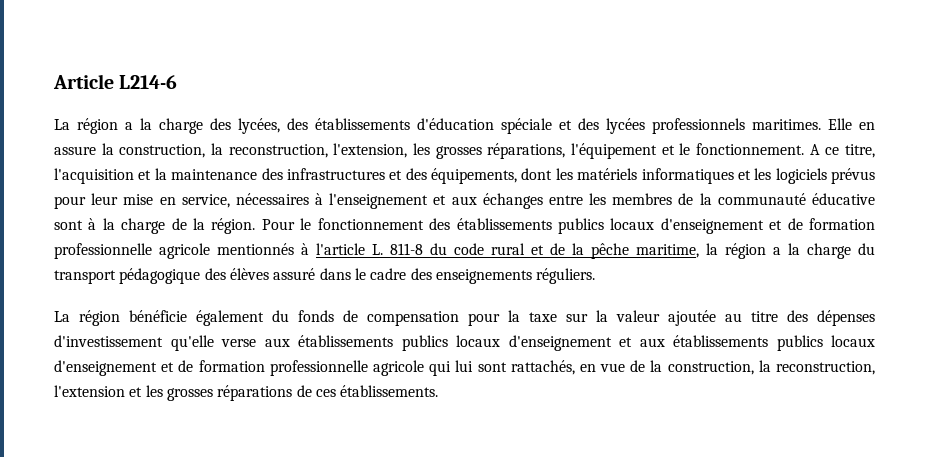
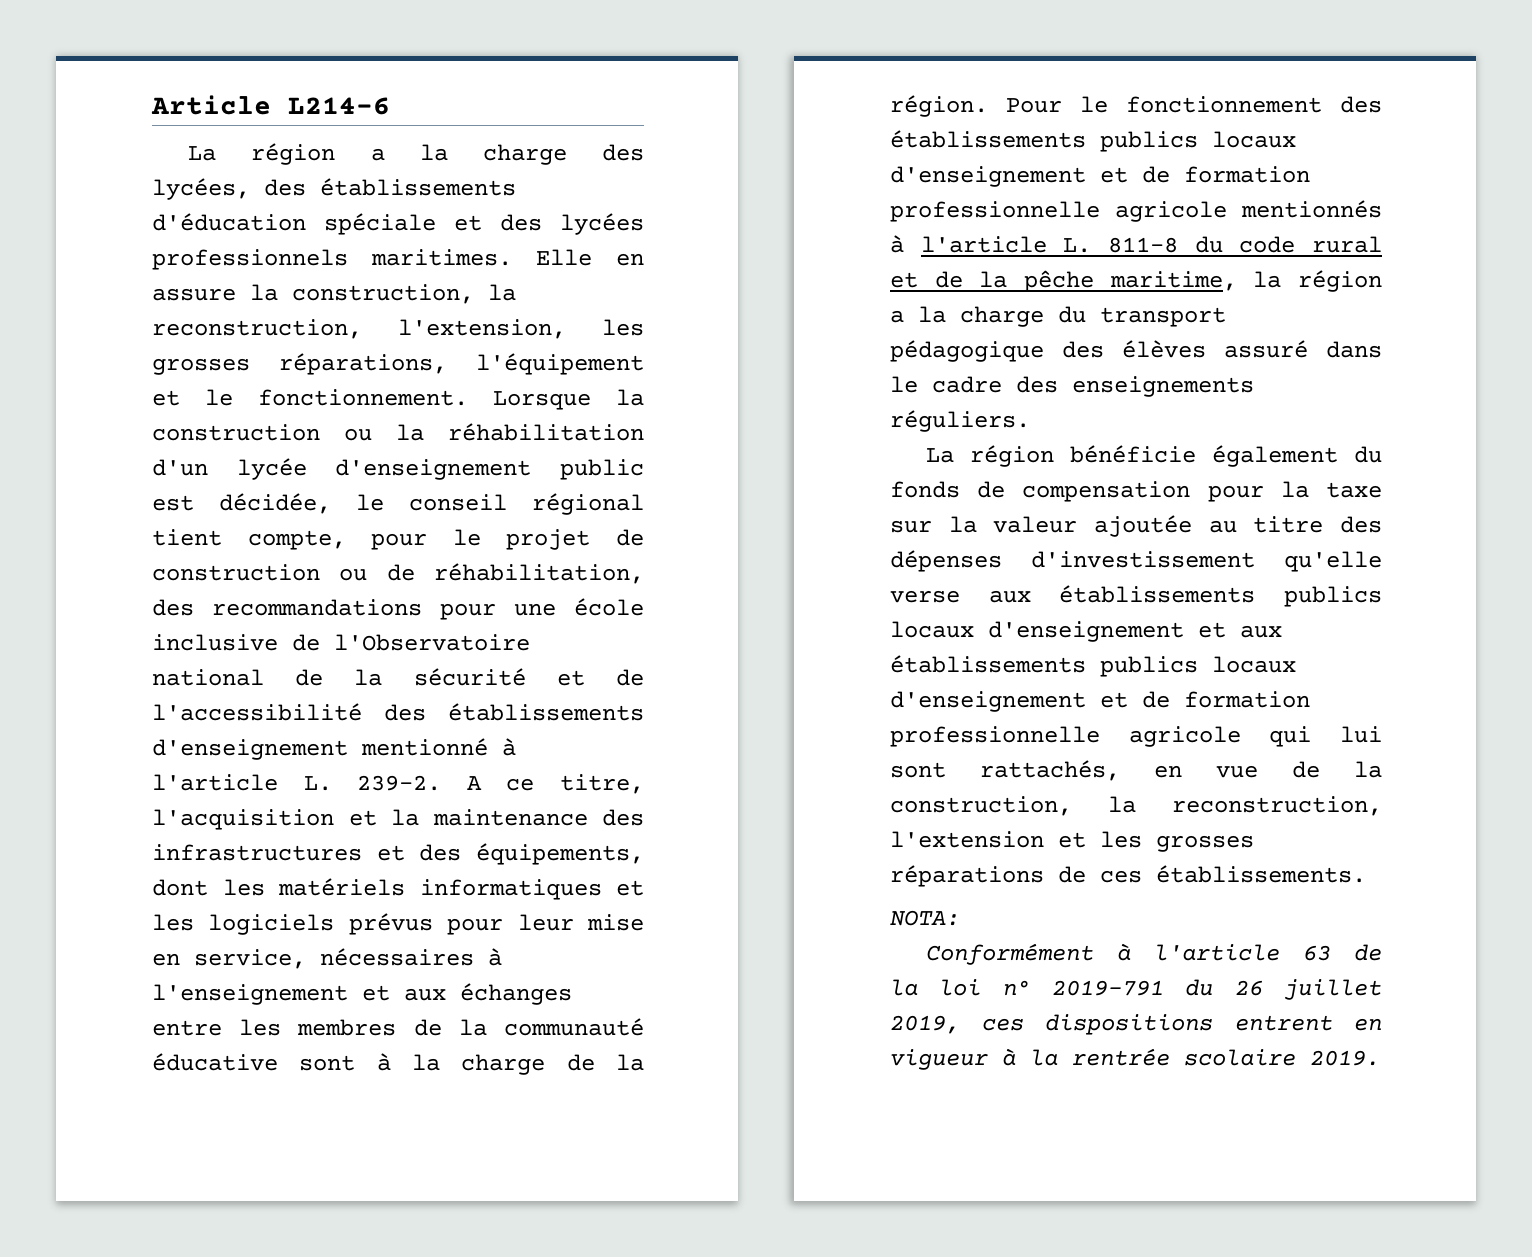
(804, 149) none -> [493,389,644,410] [152,423,644,441] [152,458,644,480] [152,493,644,515] [152,529,644,550] [152,563,644,584] [152,598,644,620] [152,634,530,651] [152,668,644,686] [152,703,644,721] [152,738,516,760] [152,774,442,791] Lorsque la construction ou la réhabilitation d'un lycée d'enseignement public est décidée, le conseil régional tient compte, pour le projet de construction ou de réhabilitation, des recommandations pour une école inclusive de l'Observatoire national de la sécurité et de l'accessibilité des établissements d'enseignement mentionné à l'article L. 239-2.
(439, 391) none -> [890,910,960,926] [926,943,1382,965] [890,979,1382,1000] [890,1014,1382,1035] [890,1048,1380,1070] // NOTA: // Conformément à l'article 63 de la loi n° 2019-791 du 26 juillet 2019, ces dispositions entrent en vigueur à la rentrée scolaire 2019.

